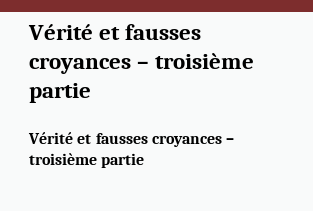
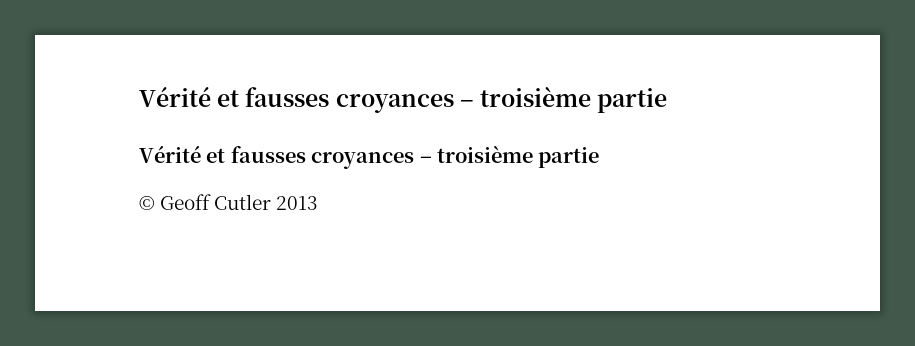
(145, 160) none -> [139,194,319,210] // © Geoff Cutler 2013

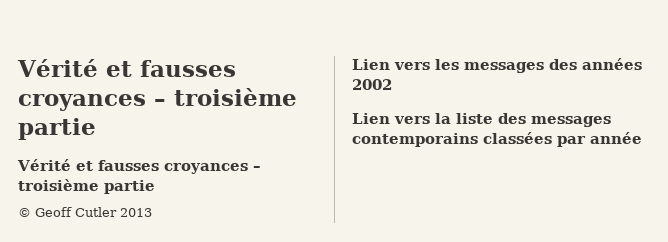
(319, 203) none -> [352,58,642,73] [352,79,392,90] [352,113,611,127] [352,132,642,147] // Lien vers les messages des années 2002 // Lien vers la liste des messages contemporains classées par année

